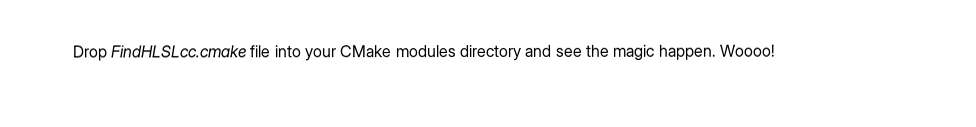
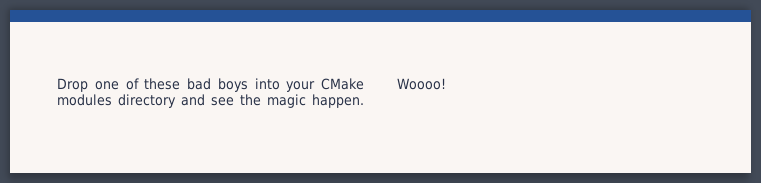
[110,45,271,58] FindHLSLcc.cmake file -> [94,78,248,92] one of these bad boys

